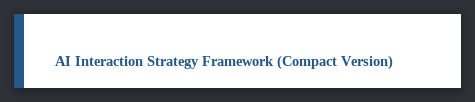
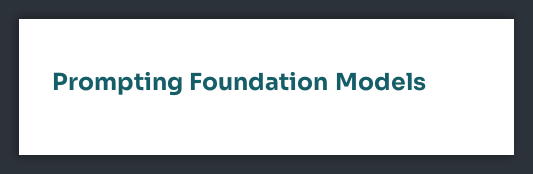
[55,55,393,70] AI Interaction Strategy Framework (Compact Version) -> [52,71,426,96] Prompting Foundation Models

